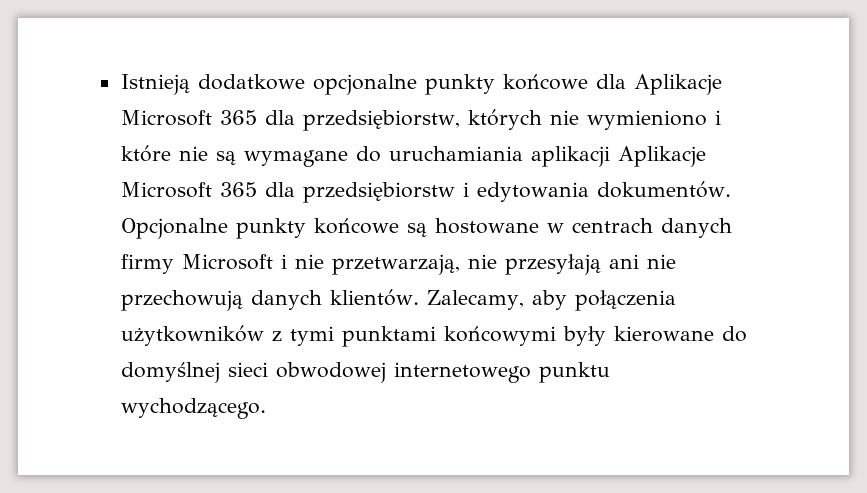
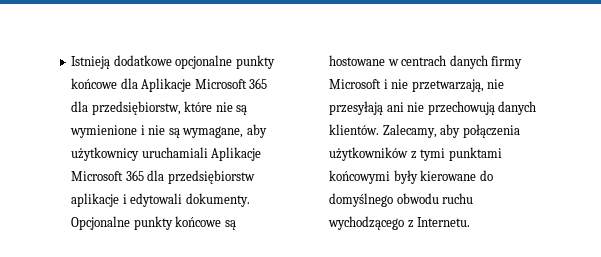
[467,109,721,130] [120,145,610,167] których nie wymieniono i które nie są wymagane do uruchamiania aplikacji -> [184,101,248,115] [70,124,267,138] [71,147,208,161] które nie są wymienione i nie są wymagane, aby użytkownicy uruchamiali
[462,181,731,202] i edytowania dokumentów. -> [71,193,250,207] aplikacje i edytowali dokumenty.
[120,362,610,383] [120,398,266,419] domyślnej sieci obwodowej internetowego punktu wychodzącego. -> [329,193,474,207] [328,216,471,230] domyślnego obwodu ruchu wychodzącego z Internetu.

